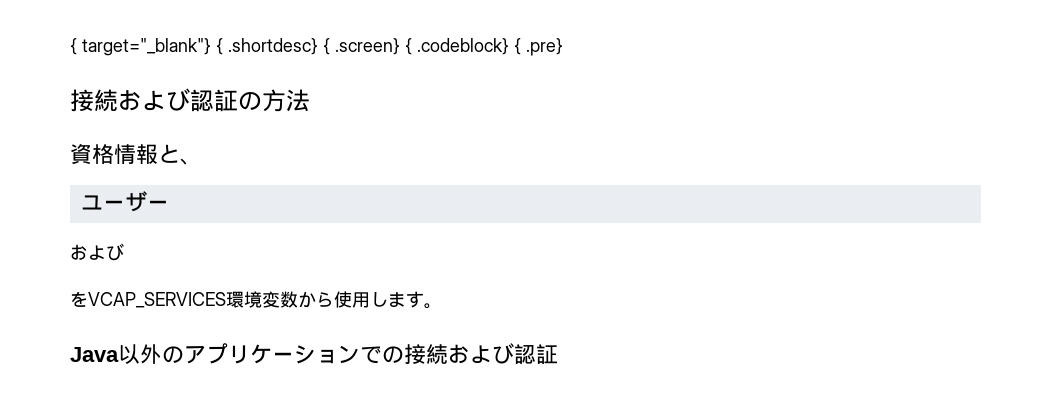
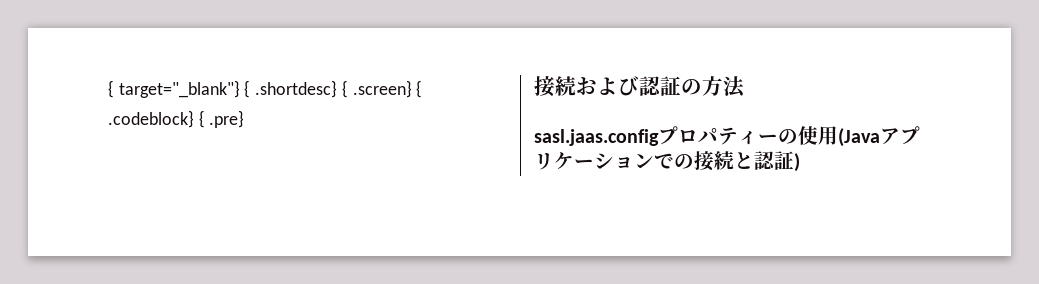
[70,144,202,165] [80,191,169,212] [70,243,124,261] [70,291,442,309] [70,344,184,364] 資格情報と、 // ユーザー // および // をVCAP_SERVICES環境変数から使用します。 // Java以外の -> [534,126,880,147] sasl.jaas.configプロパティーの使用(Java
[448,343,558,364] および認証 -> [734,151,800,172] と認証)

